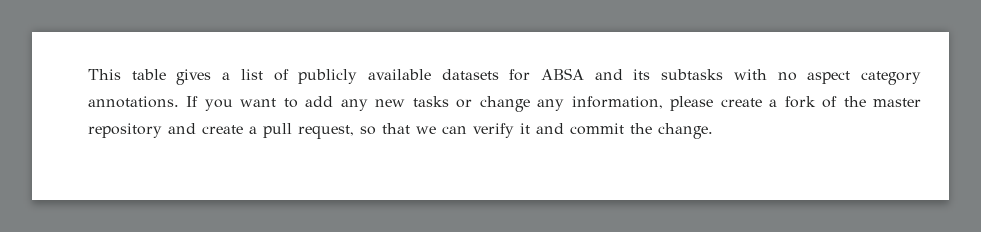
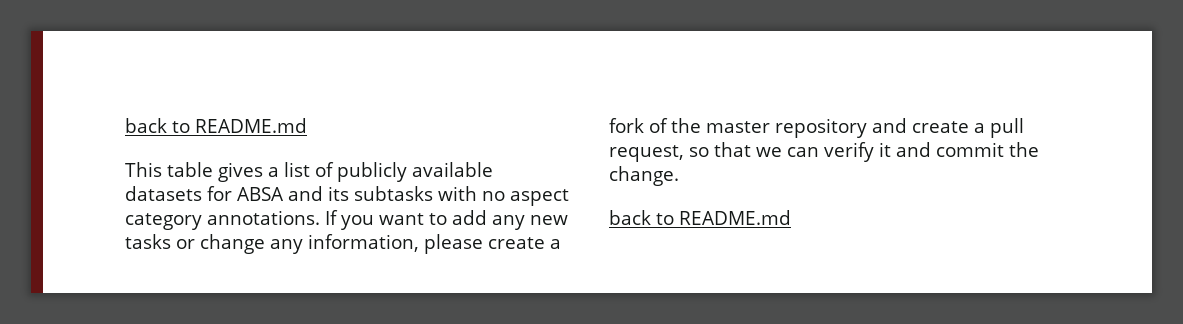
(88, 74) none -> [125,118,307,133] back to README.md //
(713, 131) none -> [609,210,791,225] // back to README.md

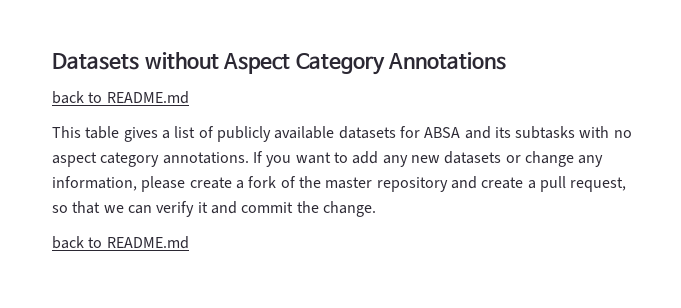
(125, 125) none -> [52,52,507,75] Datasets without Aspect Category Annotations //
[125,234,171,249] tasks -> [444,151,502,164] datasets

